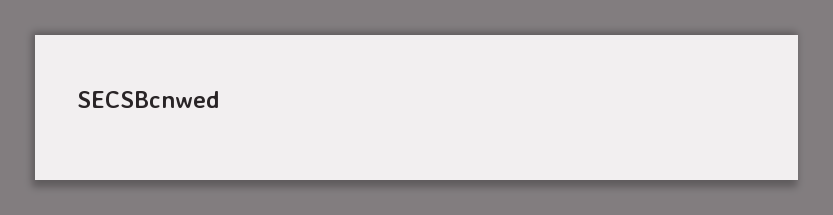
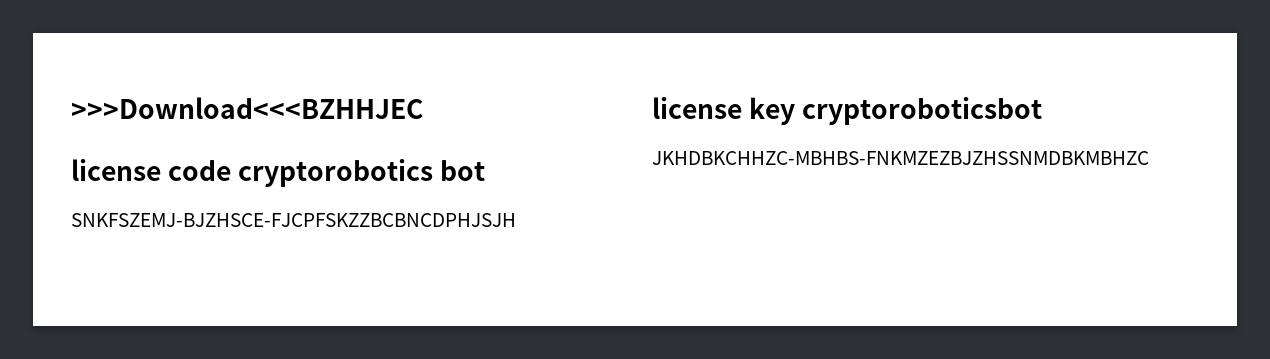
[77,91,220,108] SECSBcnwed -> [71,97,423,119] [71,159,486,187] [71,213,516,227] [652,97,1043,125] [652,151,1149,165] >>>Download<<<BZHHJEC // license code cryptorobotics bot // SNKFSZEMJ-BJZHSCE-FJCPFSKZZBCBNCDPHJSJH // license key cryptoroboticsbot // JKHDBKCHHZC-MBHBS-FNKMZEZBJZHSSNMDBKMBHZC

